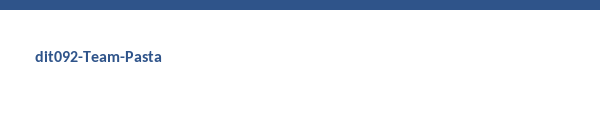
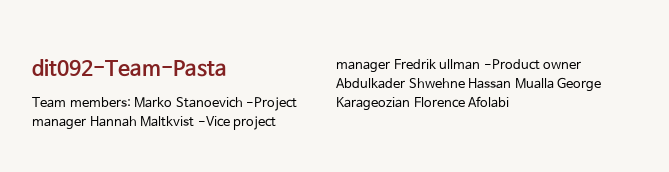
(162, 56) none -> [32,97,298,111] [32,116,277,130] [336,59,582,73] [336,77,602,92] [336,96,510,111] // Team members: Marko Stanoevich -Project manager Hannah Maltkvist -Vice project manager Fredrik ullman -Product owner Abdulkader Shwehne Hassan Mualla George Karageozian Florence Afolabi

